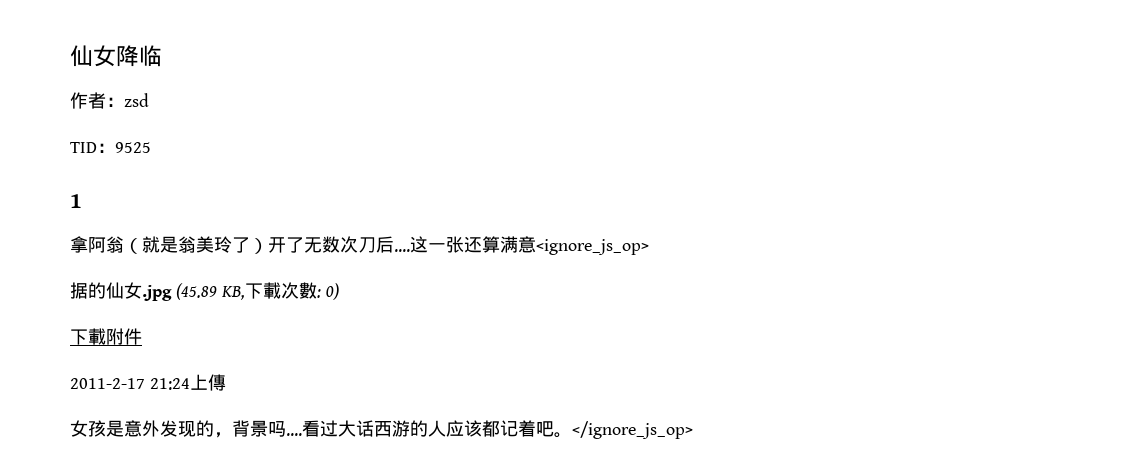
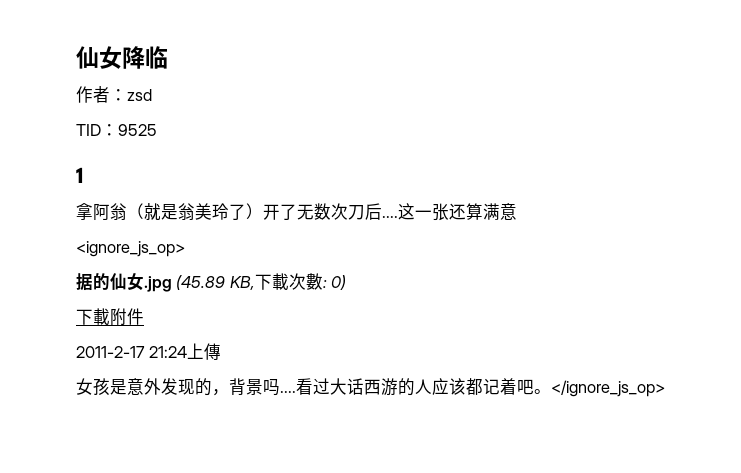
(536, 244) none -> (517, 211) //

